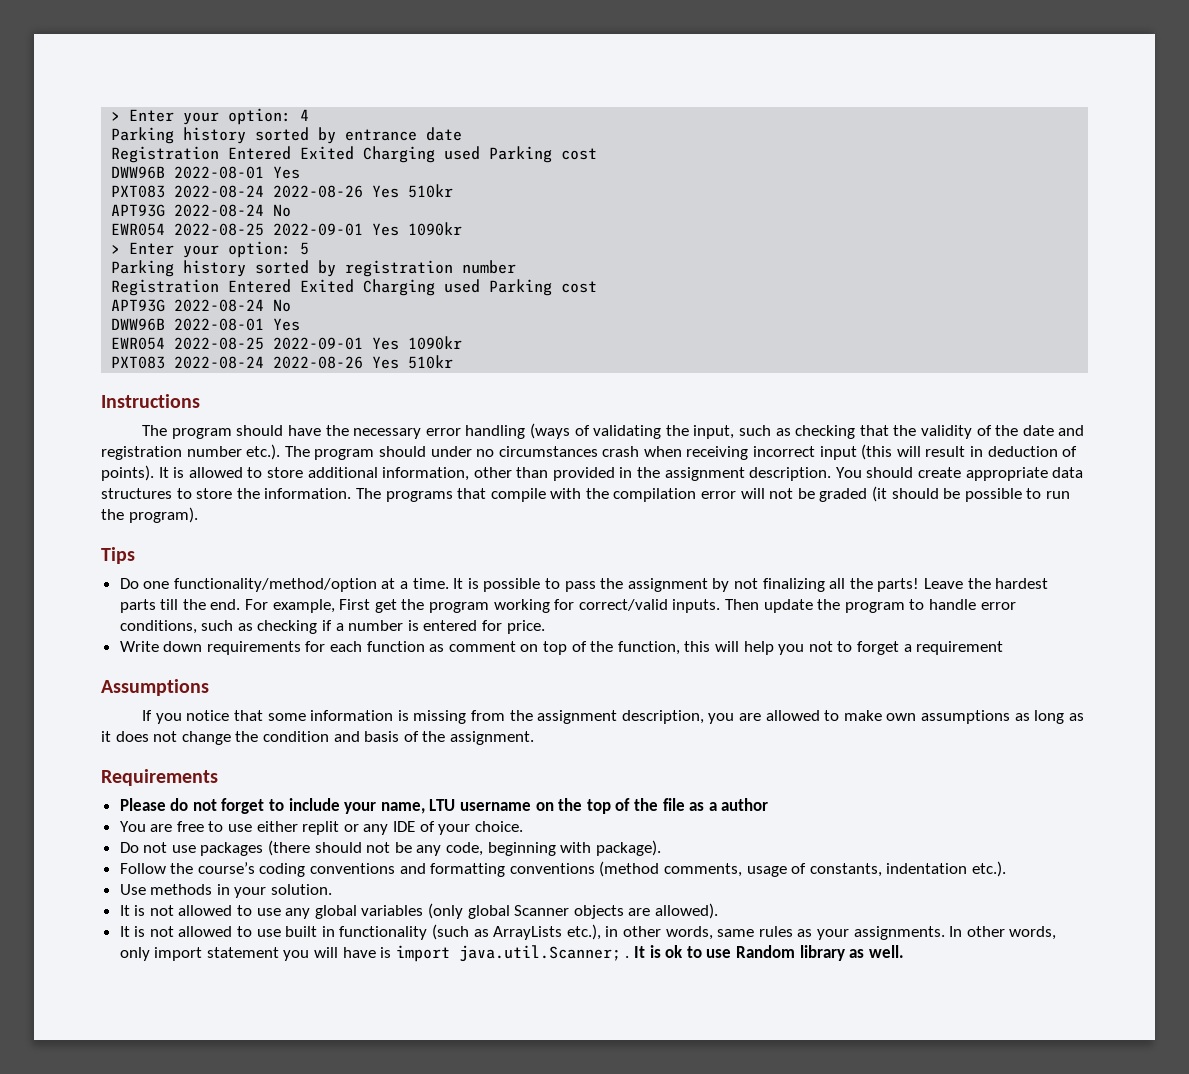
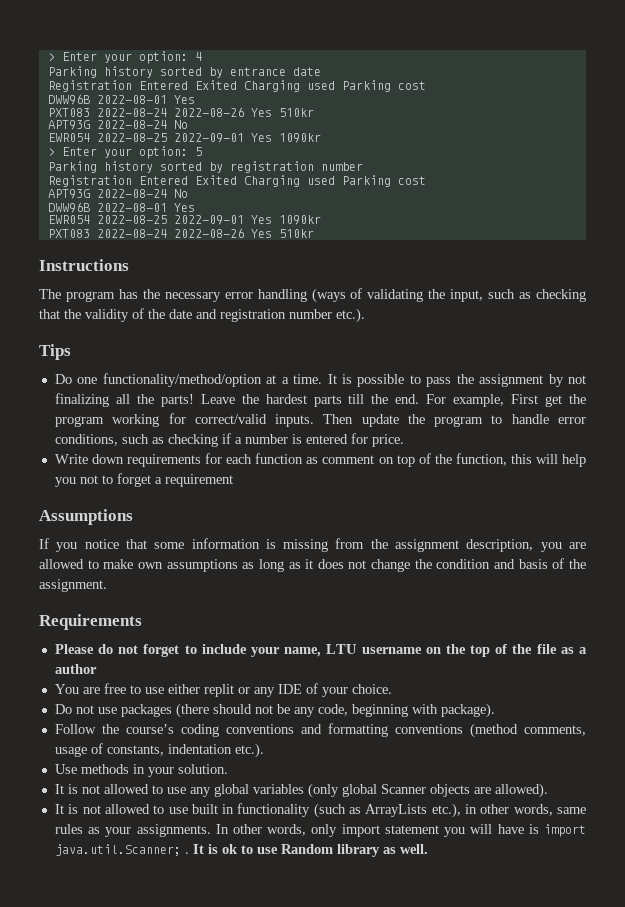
[236,425,322,436] should have -> [118,289,138,299] has
[284,444,1078,460] [101,465,1084,481] [101,486,1070,502] [101,507,198,523] The program should under no circumstances crash when receiving incorrect input (this will result in deduction of points). It is allowed to store additional information, other than provided in the assignment description. You should create appropriate data structures to store the information. The programs that compile with the compilation error will not be graded (it should be possible to run the program). -> (365, 315) none

